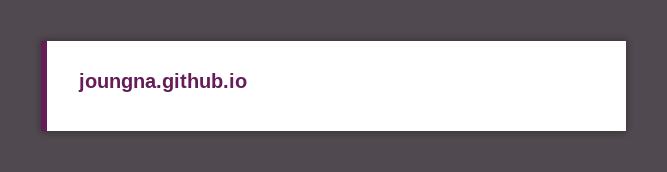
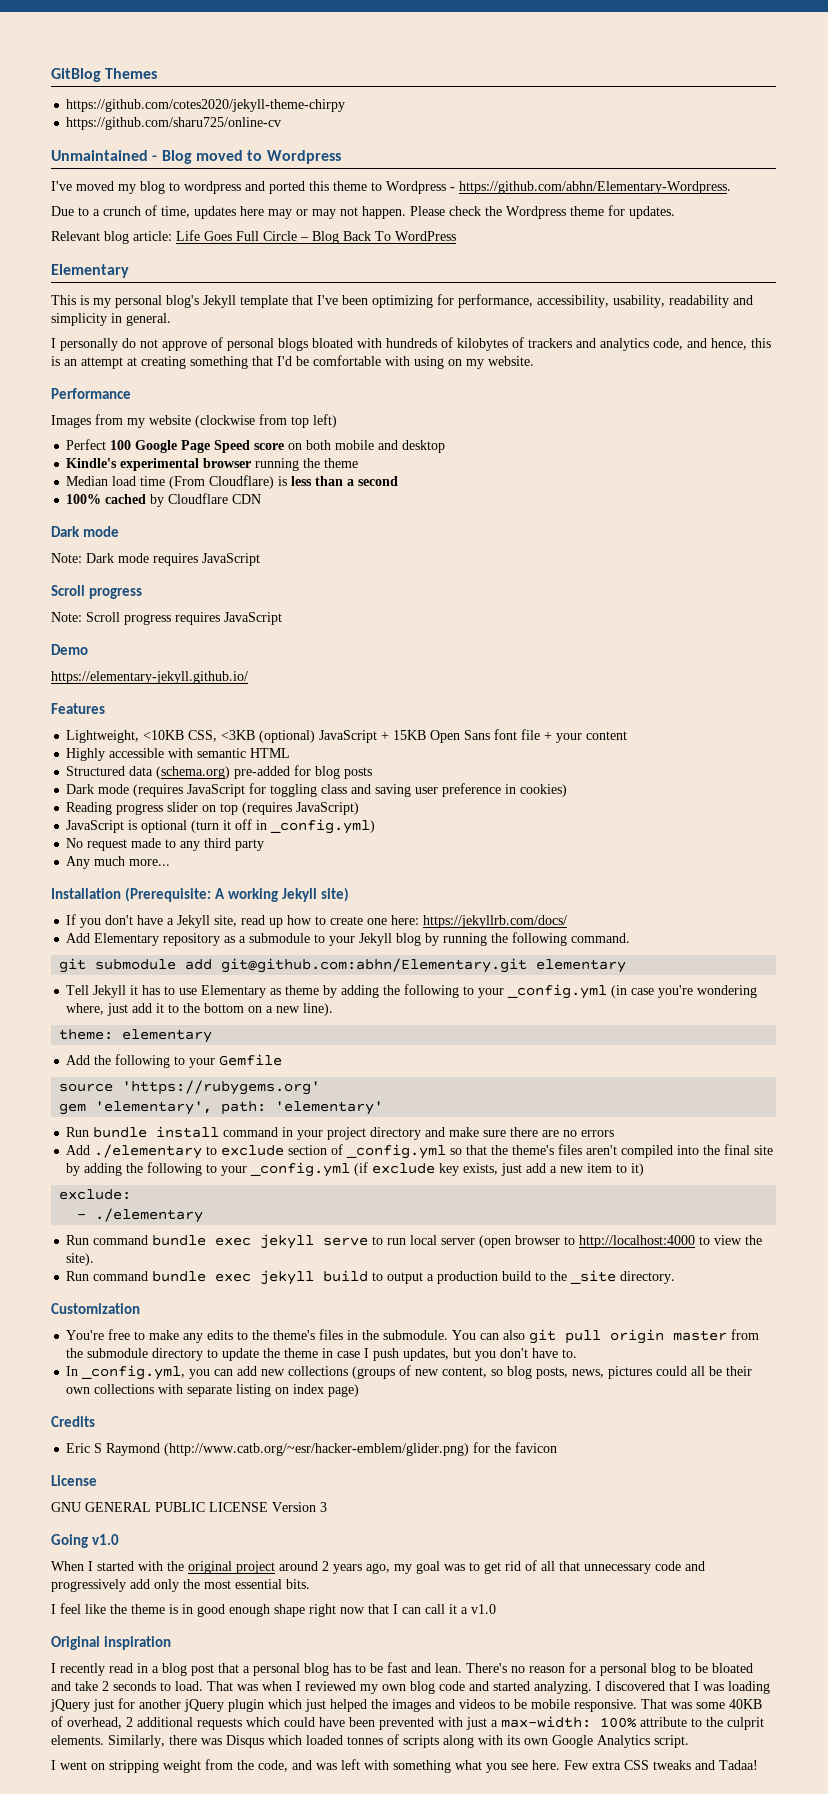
[78,73,247,92] joungna.github.io -> [51,68,158,82] [66,99,346,112] [66,117,282,130] [51,150,341,164] [51,181,731,194] [51,205,675,219] [51,230,456,244] [51,264,129,278] [51,294,753,308] [51,313,171,326] [51,337,771,351] [51,355,534,369] [51,388,131,399] [51,414,337,428] [66,439,446,453] [66,458,359,471] [66,475,399,489] [66,493,262,507] [51,526,119,537] [51,553,260,566] [51,585,142,599] [51,612,282,625] [51,644,88,655] [51,671,248,684] [51,703,105,714] [66,729,628,743] [66,748,291,761] [66,765,373,779] [66,783,568,797] [66,802,360,815] [66,819,376,834] [66,838,265,851] [66,856,171,869] [51,887,349,902] [66,914,568,928] [66,932,631,946] [59,958,627,973] [66,984,758,999] [66,1003,334,1016] [59,1029,213,1043] [66,1054,283,1068] [59,1080,321,1095] [59,1101,384,1115] [66,1126,615,1140] [66,1144,774,1159] [66,1162,645,1177] [59,1189,132,1200] [77,1208,204,1223] [66,1234,763,1249] [66,1253,95,1266] [66,1270,676,1285] [51,1303,140,1314] [66,1329,760,1344] [66,1348,578,1361] [66,1365,753,1380] [66,1384,360,1397] [51,1416,95,1427] [66,1442,558,1456] [51,1475,97,1486] [51,1502,327,1512] [51,1534,119,1548] [51,1560,705,1574] [51,1579,310,1592] [51,1603,496,1617] [51,1636,171,1650] [51,1662,753,1676] [51,1681,770,1694] [50,1698,762,1712] [51,1716,764,1730] [51,1734,689,1748] [51,1759,758,1773] GitBlog Themes // https://github.com/cotes2020/jekyll-theme-chirpy // https://github.com/sharu725/online-cv // Unmaintained - Blog moved to Wordpress // I've moved my blog to wordpress and ported this theme to Wordpress - https://github.com/abhn/Elementary-Wordpress. // Due to a crunch of time, updates here may or may not happen. Please check the Wordpress theme for updates. // Relevant blog article: Life Goes Full Circle – Blog Back To WordPress // Elementary // This is my personal blog's Jekyll template that I've been optimizing for performance, accessibility, usability, readability and simplicity in general. // I personally do not approve of personal blogs bloated with hundreds of kilobytes of trackers and analytics code, and hence, this is an attempt at creating something that I'd be comfortable with using on my website. // Performance // Images from my website (clockwise from top left) // Perfect 100 Google Page Speed score on both mobile and desktop // Kindle's experimental browser running the theme // Median load time (From Cloudflare) is less than a second // 100% cached by Cloudflare CDN // Dark mode // Note: Dark mode requires JavaScript // Scroll progress // Note: Scroll progress requires JavaScript // Demo // https://elementary-jekyll.github.io/ // Features // Lightweight, <10KB CSS, <3KB (optional) JavaScript + 15KB Open Sans font file + your content // Highly accessible with semantic HTML // Structured data (schema.org) pre-added for blog posts // Dark mode (requires JavaScript for toggling class and saving user preference in cookies) // Reading progress slider on top (requires JavaScript) // JavaScript is optional (turn it off in _config.yml) // No request made to any third party // Any much more... // Installation (Prerequisite: A working Jekyll site) // If you don't have a Jekyll site, read up how to create one here: https://jekyllrb.com/docs/ // Add Elementary repository as a submodule to your Jekyll blog by running the following command. // git submodule add git@github.com:abhn/Elementary.git elementary // Tell Jekyll it has to use Elementary as theme by adding the following to your _config.yml (in case you're wondering where, just add it to the bottom on a new line). // theme: elementary // Add the following to your Gemfile // source 'https://rubygems.org' // gem 'elementary', path: 'elementary' // Run bundle install command in your project directory and make sure there are no errors // Add ./elementary to exclude section of _config.yml so that the theme's files aren't compiled into the final site by adding the following to your _config.yml (if exclude key exists, just add a new item to it) // exclude: // - ./elementary // Run command bundle exec jekyll serve to run local server (open browser to http://localhost:4000 to view the site). // Run command bundle exec jekyll build to output a production build to the _site directory. // Customization // You're free to make any edits to the theme's files in the submodule. You can also git pull origin master from the submodule directory to update the theme in case I push updates, but you don't have to. // In _config.yml, you can add new collections (groups of new content, so blog posts, news, pictures could all be their own collections with separate listing on index page) // Credits // Eric S Raymond (http://www.catb.org/~esr/hacker-emblem/glider.png) for the favicon // License // GNU GENERAL PUBLIC LICENSE Version 3 // Going v1.0 // When I started with the original project around 2 years ago, my goal was to get rid of all that unnecessary code and progressively add only the most essential bits. // I feel like the theme is in good enough shape right now that I can call it a v1.0 // Original inspiration // I recently read in a blog post that a personal blog has to be fast and lean. There's no reason for a personal blog to be bloated and take 2 seconds to load. That was when I reviewed my own blog code and started analyzing. I discovered that I was loading jQuery just for another jQuery plugin which just helped the images and videos to be mobile responsive. That was some 40KB of overhead, 2 additional requests which could have been prevented with just a max-width: 100% attribute to the culprit elements. Similarly, there was Disqus which loaded tonnes of scripts along with its own Google Analytics script. // I went on stripping weight from the code, and was left with something what you see here. Few extra CSS tweaks and Tadaa!

